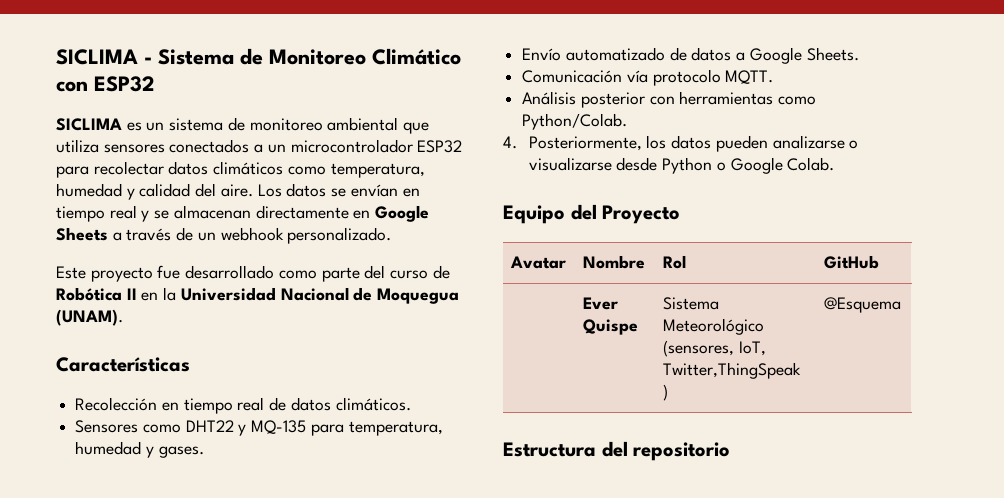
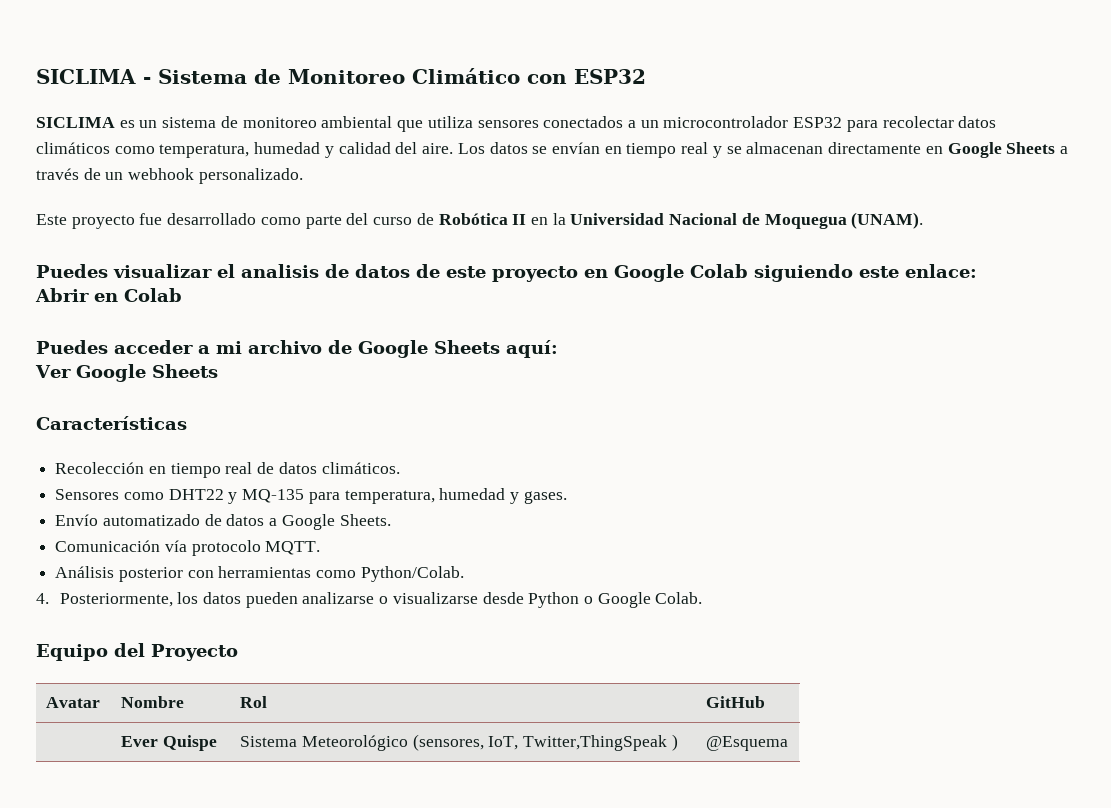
(123, 317) none -> [36,264,977,282] [35,288,182,302] [36,340,558,358] [35,364,218,382] // Puedes visualizar el analisis de datos de este proyecto en Google Colab siguiendo este enlace: // Abrir en Colab // Puedes acceder a mi archivo de Google Sheets aquí: // Ver Google Sheets
[503,441,731,461] // Estructura del repositorio -> (789, 743) none

